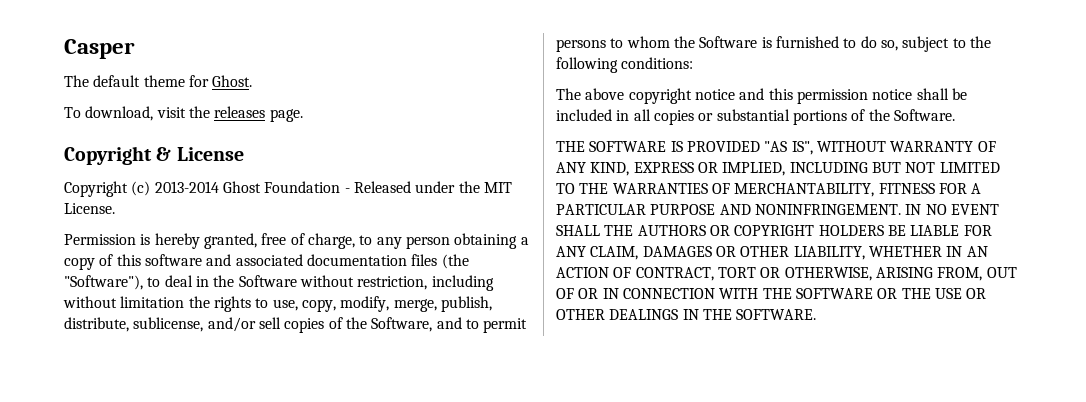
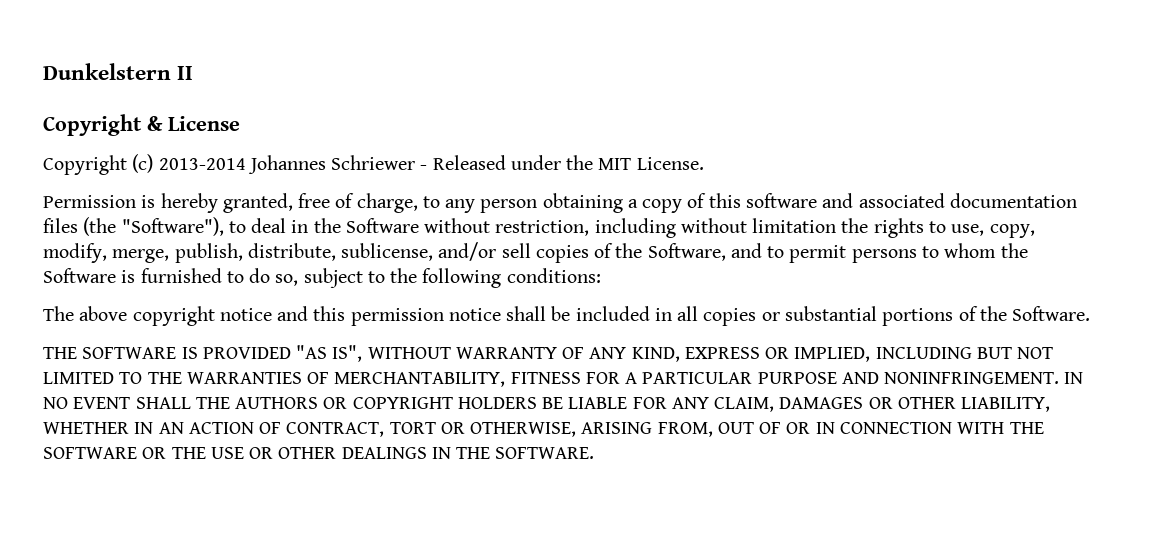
[64,39,135,59] [64,75,253,87] [64,106,303,122] Casper // The default theme for Ghost. // To download, visit the releases page. -> [43,63,194,80] Dunkelstern II
[222,181,341,193] Ghost Foundation -> [247,155,416,174] Johannes Schriewer

